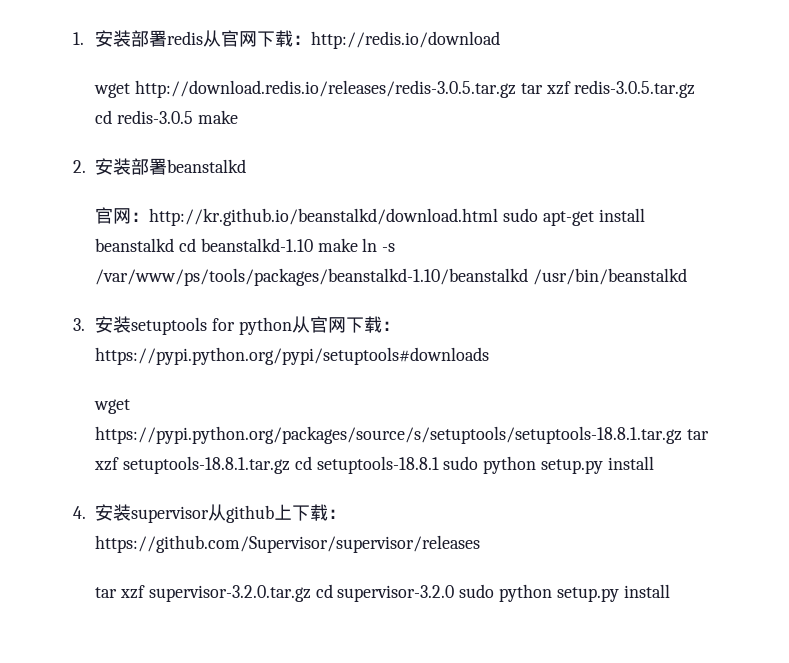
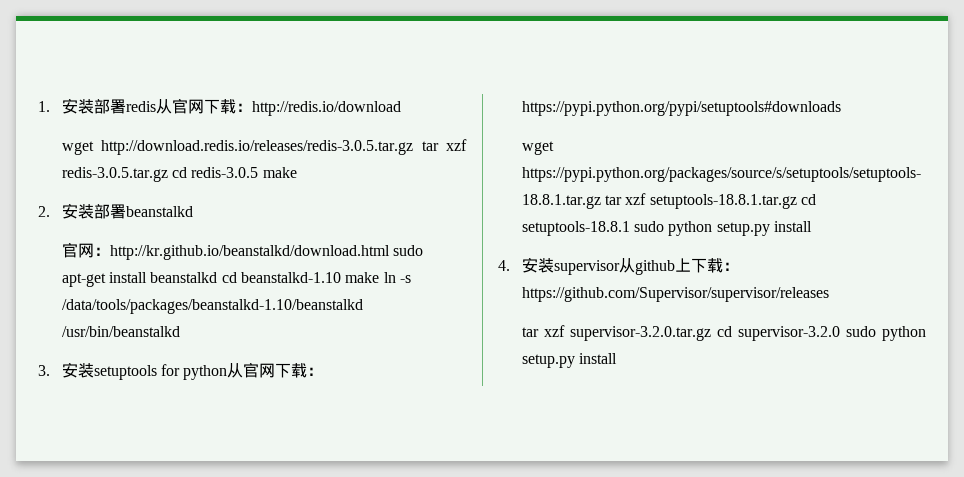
[94,268,528,286] /var/www/ps/tools/packages/beanstalkd-1.10/beanstalkd -> [61,299,363,314] /data/tools/packages/beanstalkd-1.10/beanstalkd

